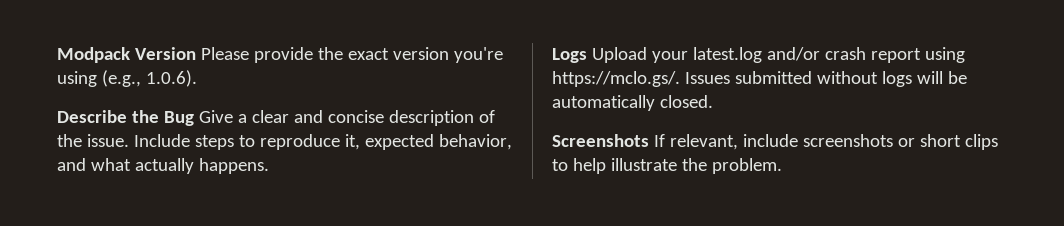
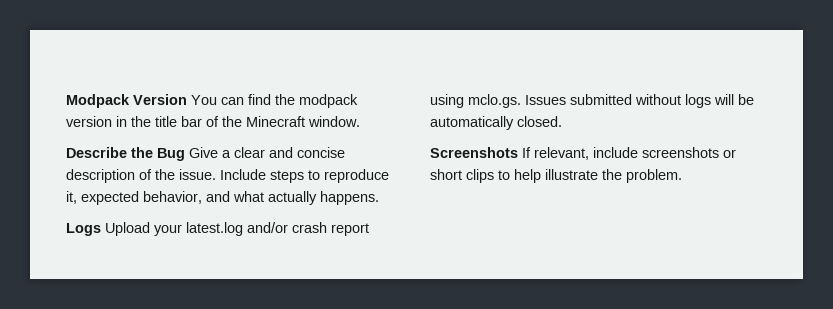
[200,47,503,63] [57,70,197,87] Please provide the exact version you're using (e.g., 1.0.6). -> [191,94,358,108] [66,116,360,127] You can find the modpack version in the title bar of the Minecraft window.
[552,71,680,87] https://mclo.gs/. -> [468,94,521,108] mclo.gs.

